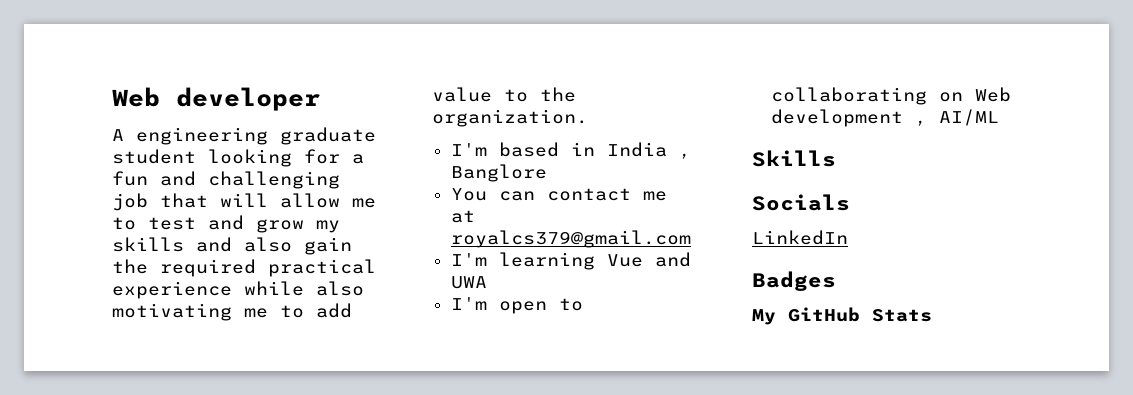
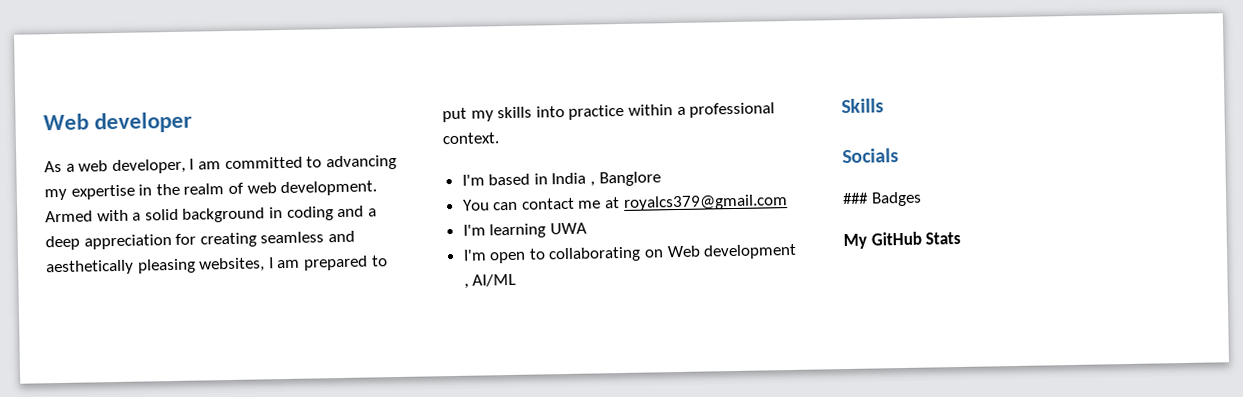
[112,127,376,145] [112,149,364,167] [112,171,340,189] [112,193,376,211] [112,215,340,233] [112,237,352,255] [112,259,376,277] [112,281,364,299] [112,303,352,321] [432,87,576,102] [432,109,588,127] A engineering graduate student looking for a fun and challenging job that will allow me to test and grow my skills and also gain the required practical experience while also motivating me to add value to the organization. -> [44,155,397,175] [44,180,378,201] [45,205,377,223] [45,230,355,251] [46,255,388,276] [442,102,776,123] [442,132,499,145] As a web developer, I am committed to advancing my expertise in the realm of web development. Armed with a solid background in coding and a deep appreciation for creating seamless and aesthetically pleasing websites, I am prepared to put my skills into practice within a professional context.
[606,252,691,267] Vue and -> (547, 231) none
[752,230,848,245] LinkedIn // -> [842,192,869,205] ###

